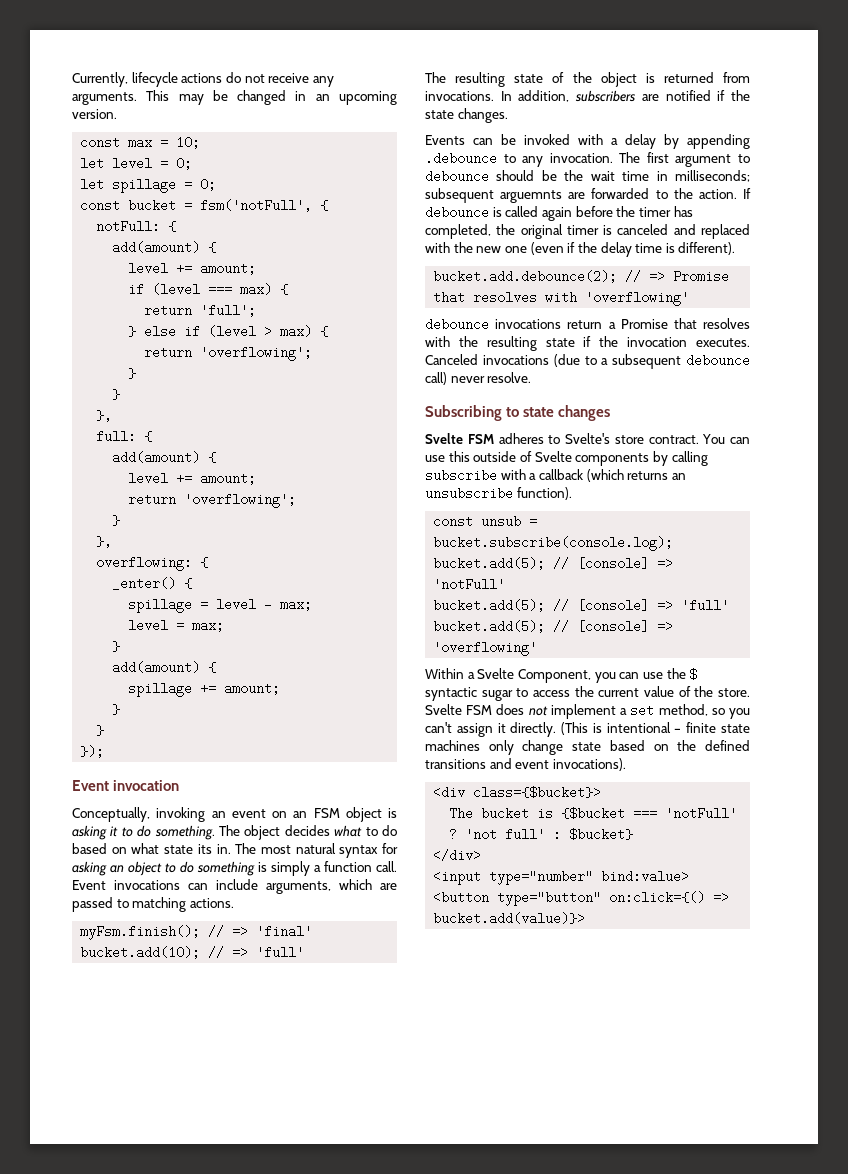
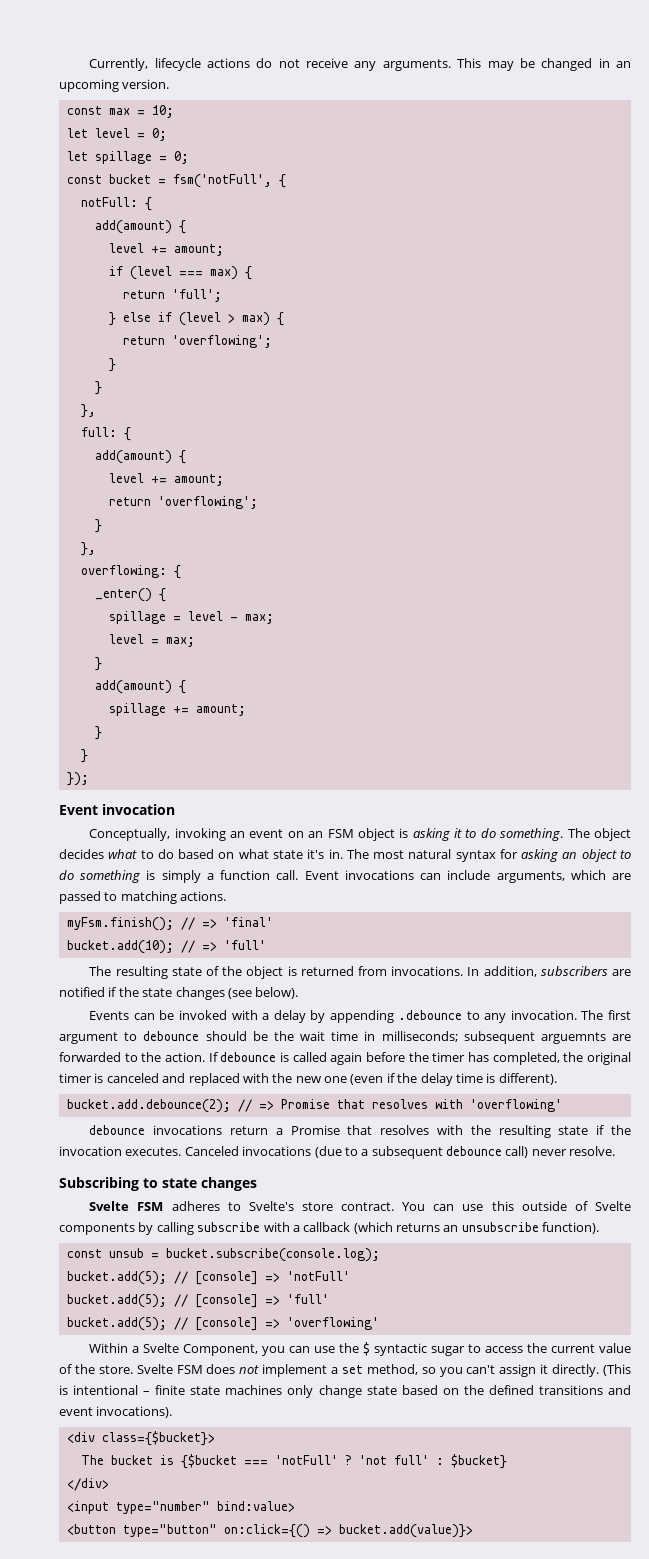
[197,844,212,854] its -> [307,849,325,859] it's
[457,108,508,123] changes. -> [175,987,299,1000] changes (see below).

